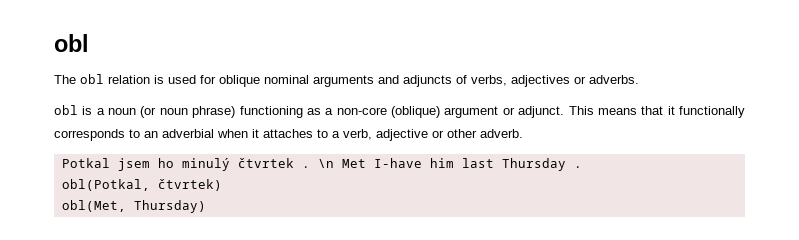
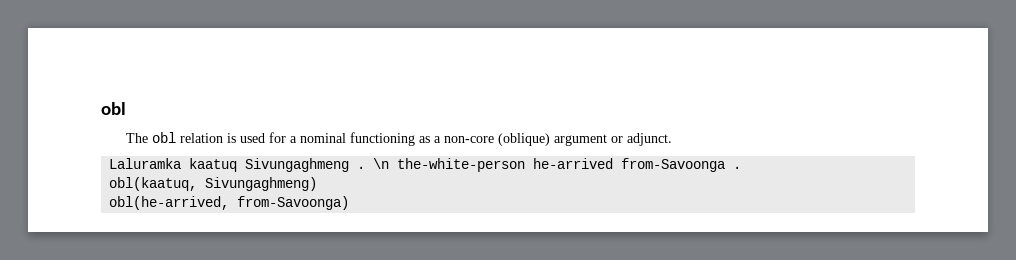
[219,75,639,87] [54,105,236,118] oblique nominal arguments and adjuncts of verbs, adjectives or adverbs. // obl is a noun (or noun phrase) -> [289,133,346,143] a nominal
[568,106,745,118] [54,129,523,141] [61,158,582,171] [61,179,222,191] [61,200,206,213] This means that it functionally corresponds to an adverbial when it attaches to a verb, adjective or other adverb. // Potkal jsem ho minulý čtvrtek . \n Met I-have him last Thursday . // obl(Potkal, čtvrtek) // obl(Met, Thursday) -> [109,158,742,172] [109,177,318,191] [109,196,350,210] // Laluramka kaatuq Sivungaghmeng . \n the-white-person he-arrived from-Savoonga . // obl(kaatuq, Sivungaghmeng) // obl(he-arrived, from-Savoonga)

